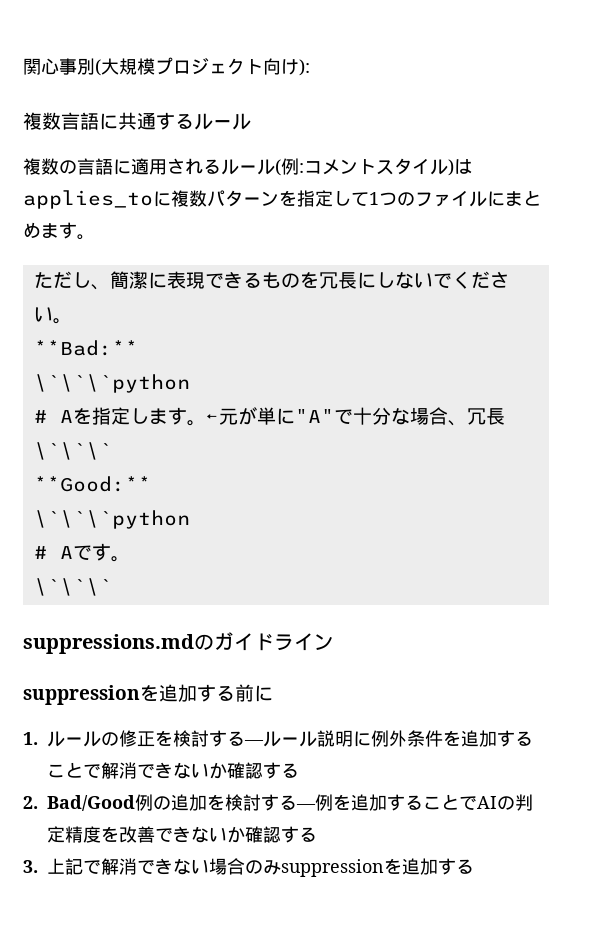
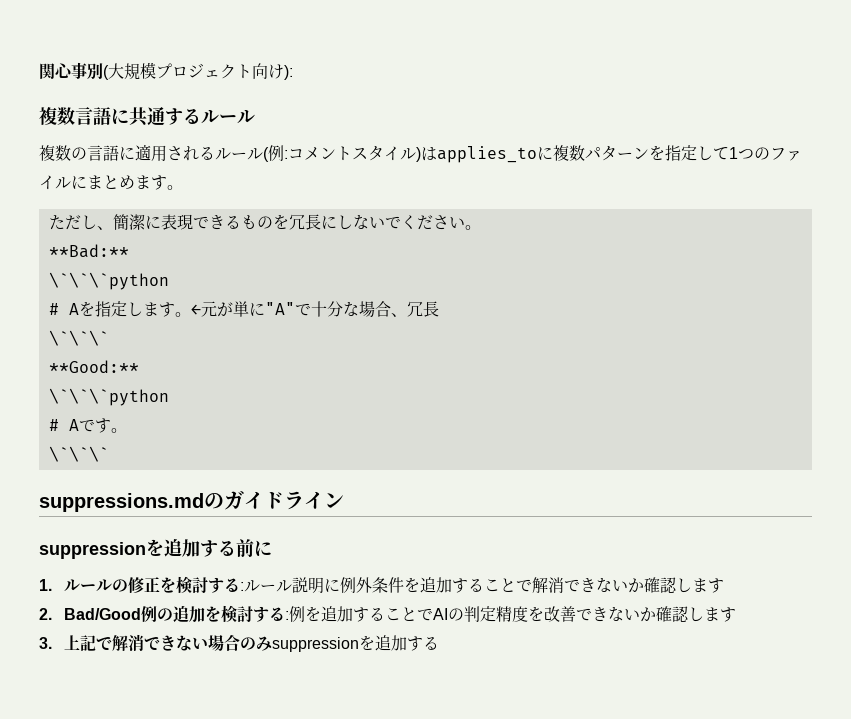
[244,740,264,745] — -> [239,582,244,591] :
[263,762,299,779] する -> [675,578,724,593] します
[296,804,316,809] — -> [284,611,289,620] :
[281,826,317,843] する -> [687,607,736,622] します

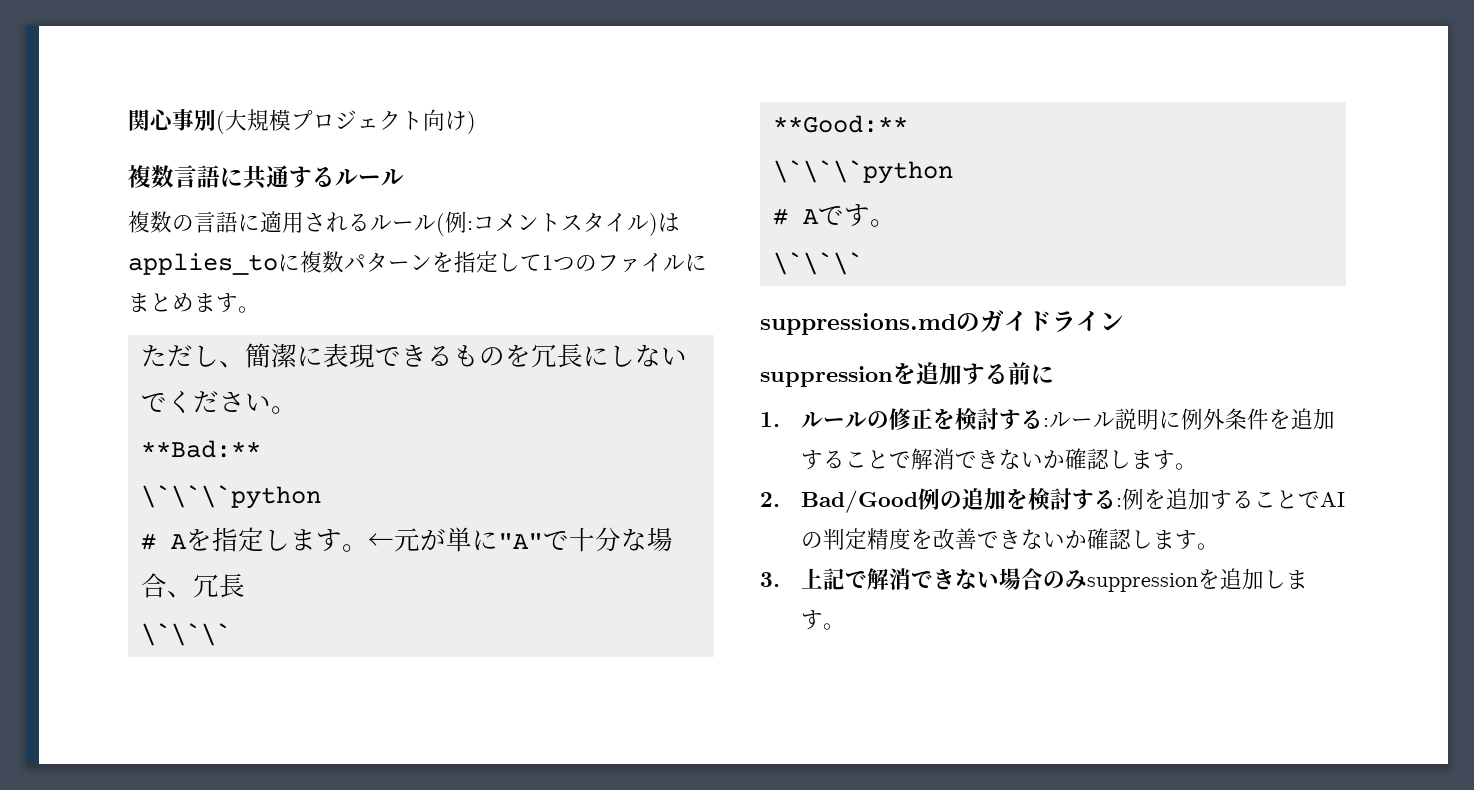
[284,65,293,80] ): -> [467,111,476,134] )
(724, 585) none -> [1175,463,1198,470] 。
(736, 614) none -> [1197,543,1220,550] 。
[406,636,439,651] する -> [1264,570,1309,589] [801,610,846,630] します。

